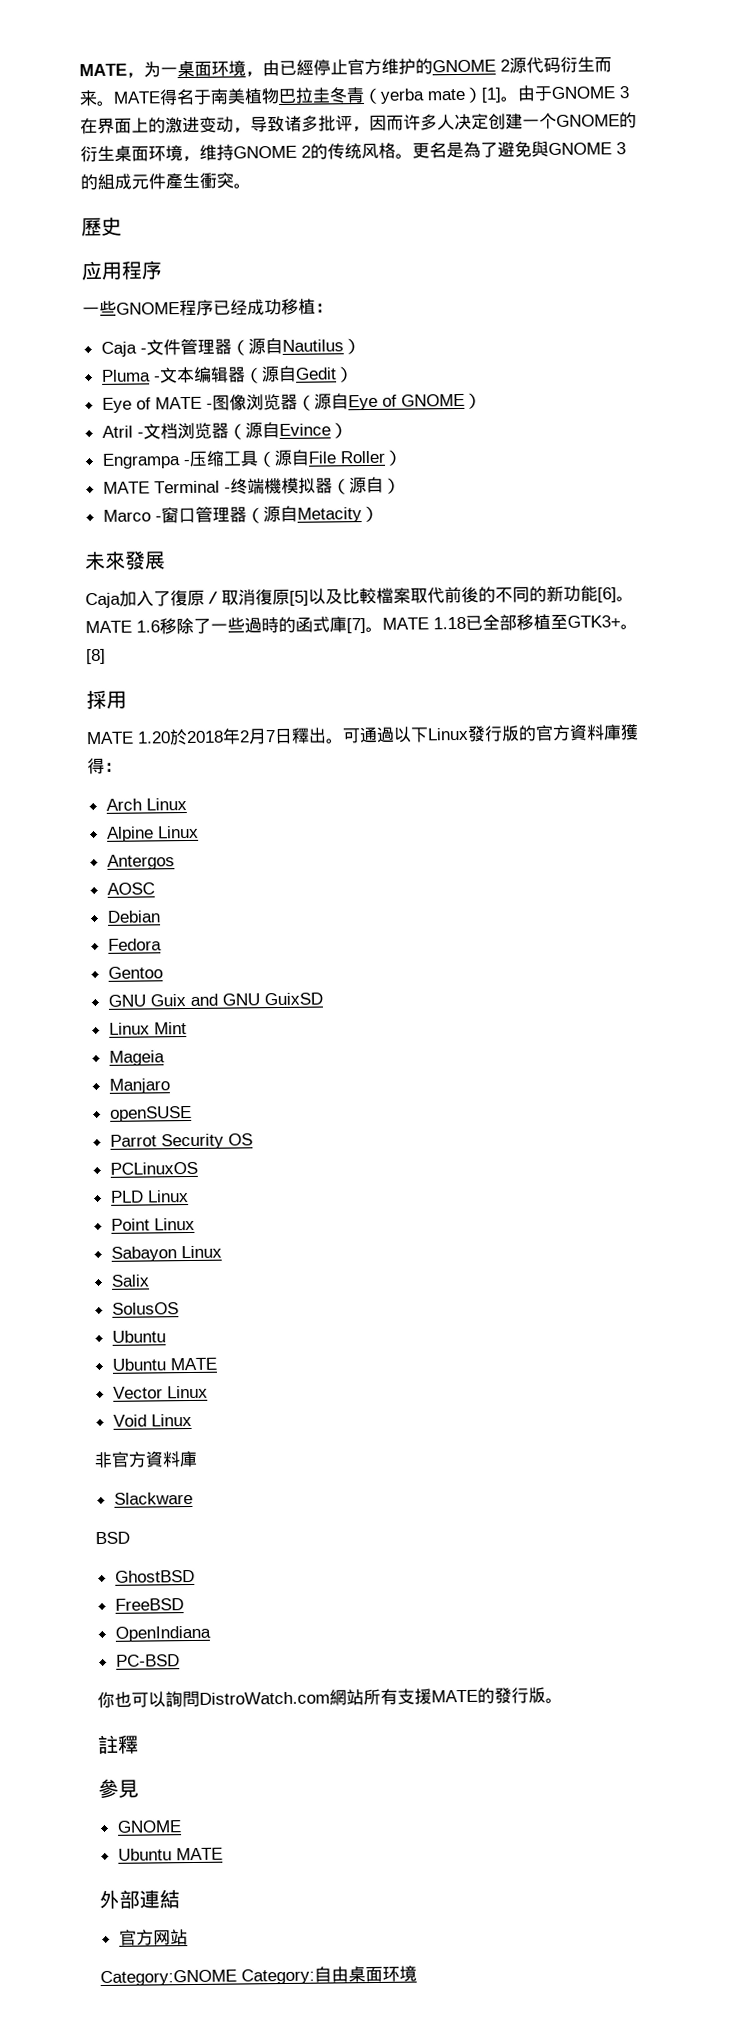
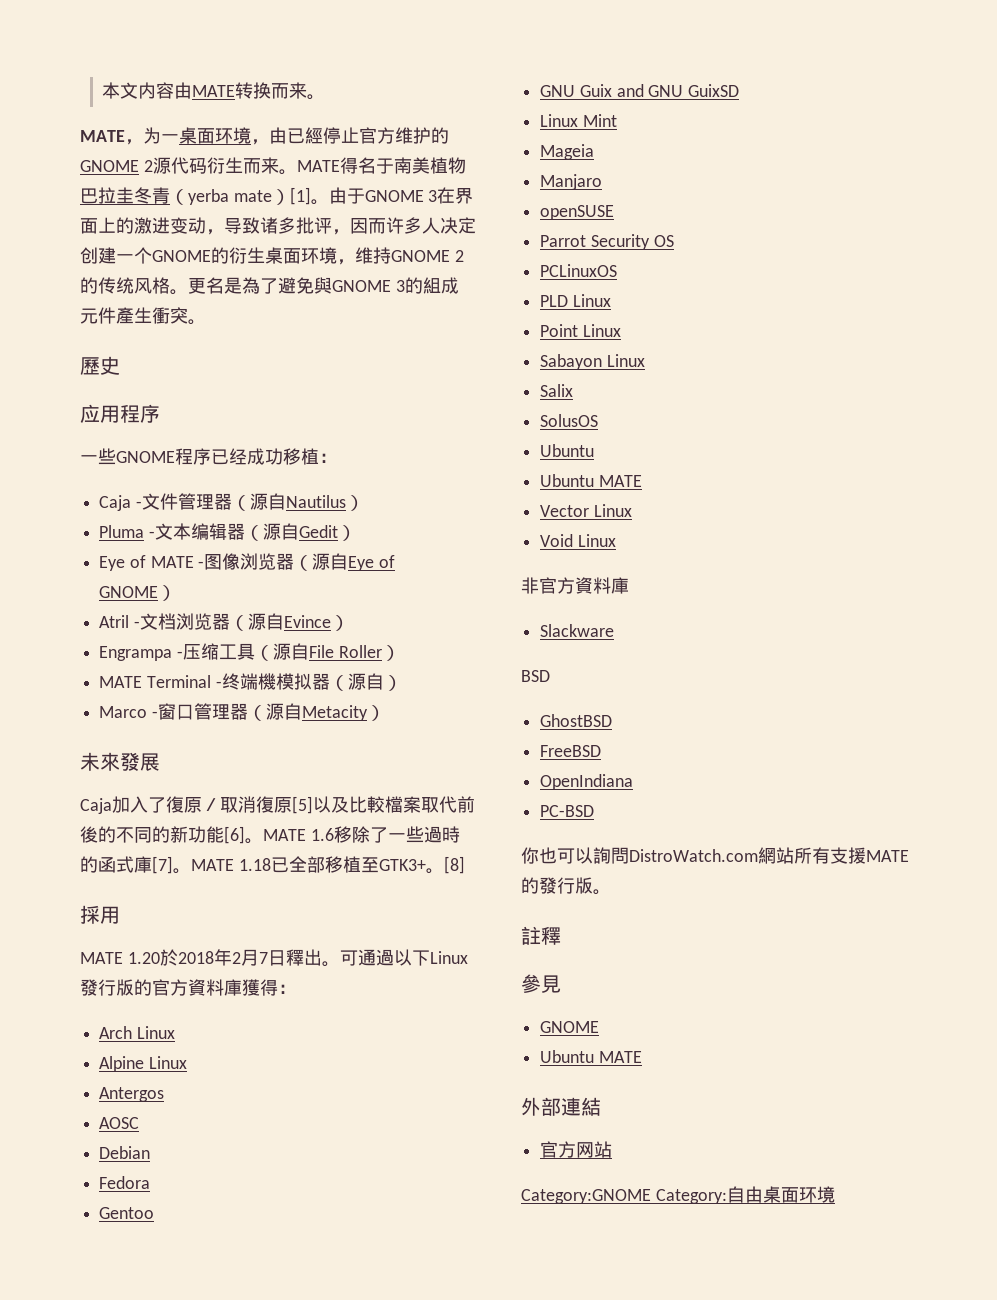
(79, 70) none -> [102,82,326,100] 本文内容由MATE转换而来。 //

